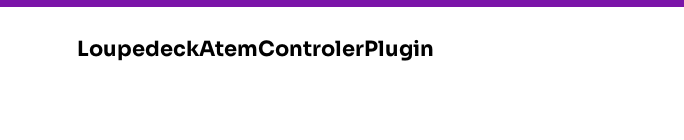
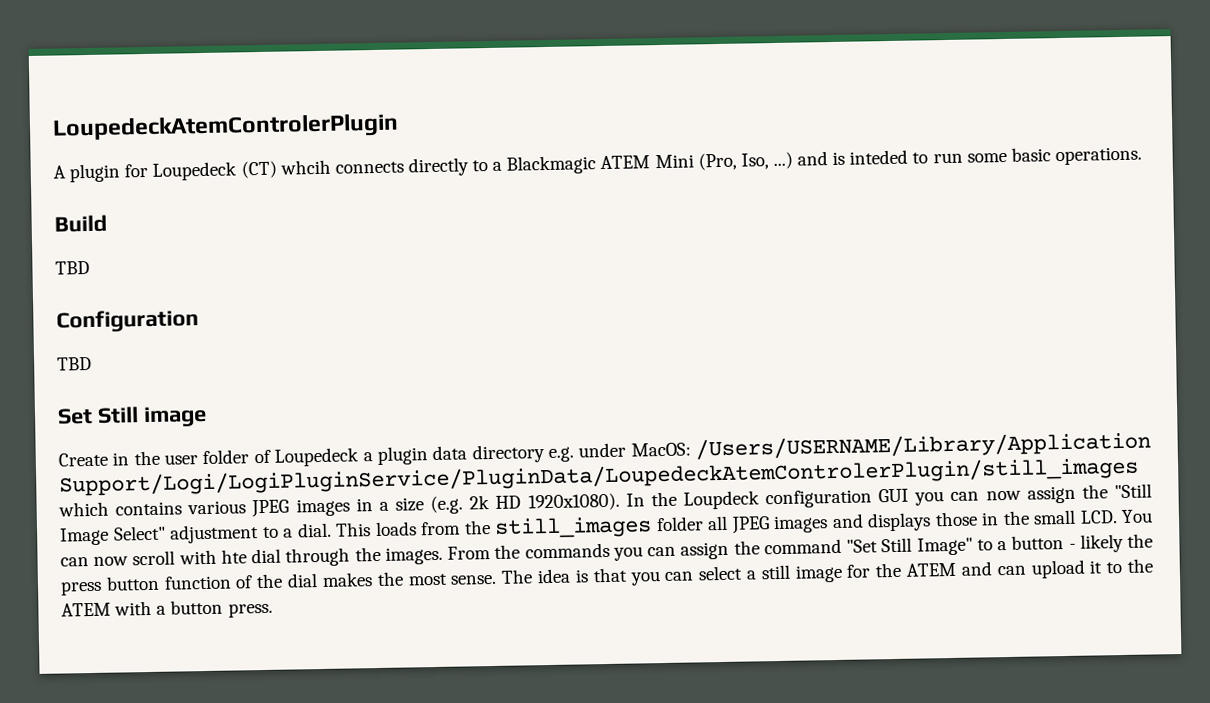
(434, 50) none -> [53,146,1142,183] [54,214,107,233] [55,260,90,275] [56,309,199,333] [57,356,92,371] [57,405,207,428] [58,431,1152,467] [59,456,1139,497] [58,483,1152,518] [60,509,1153,546] [60,533,1154,567] [60,558,1153,596] [61,599,273,618] // A plugin for Loupedeck (CT) whcih connects directly to a Blackmagic ATEM Mini (Pro, Iso, ...) and is inteded to run some basic operations. // Build // TBD // Configuration // TBD // Set Still image // Create in the user folder of Loupedeck a plugin data directory e.g. under MacOS: /Users/USERNAME/Library/Application Support/Logi/LogiPluginService/PluginData/LoupedeckAtemControlerPlugin/still_images which contains various JPEG images in a size (e.g. 2k HD 1920x1080). In the Loupdeck configuration GUI you can now assign the "Still Image Select" adjustment to a dial. This loads from the still_images folder all JPEG images and displays those in the small LCD. You can now scroll with hte dial through the images. From the commands you can assign the command "Set Still Image" to a button - likely the press button function of the dial makes the most sense. The idea is that you can select a still image for the ATEM and can upload it to the ATEM with a button press.

